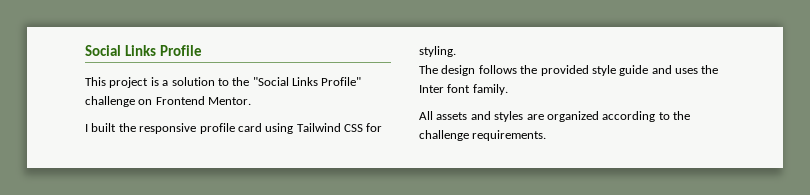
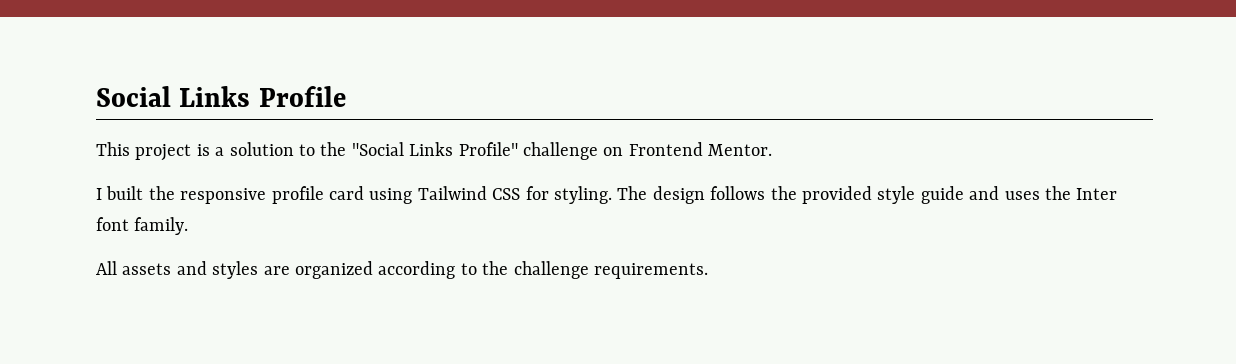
(456, 51) // -> (612, 195) none

